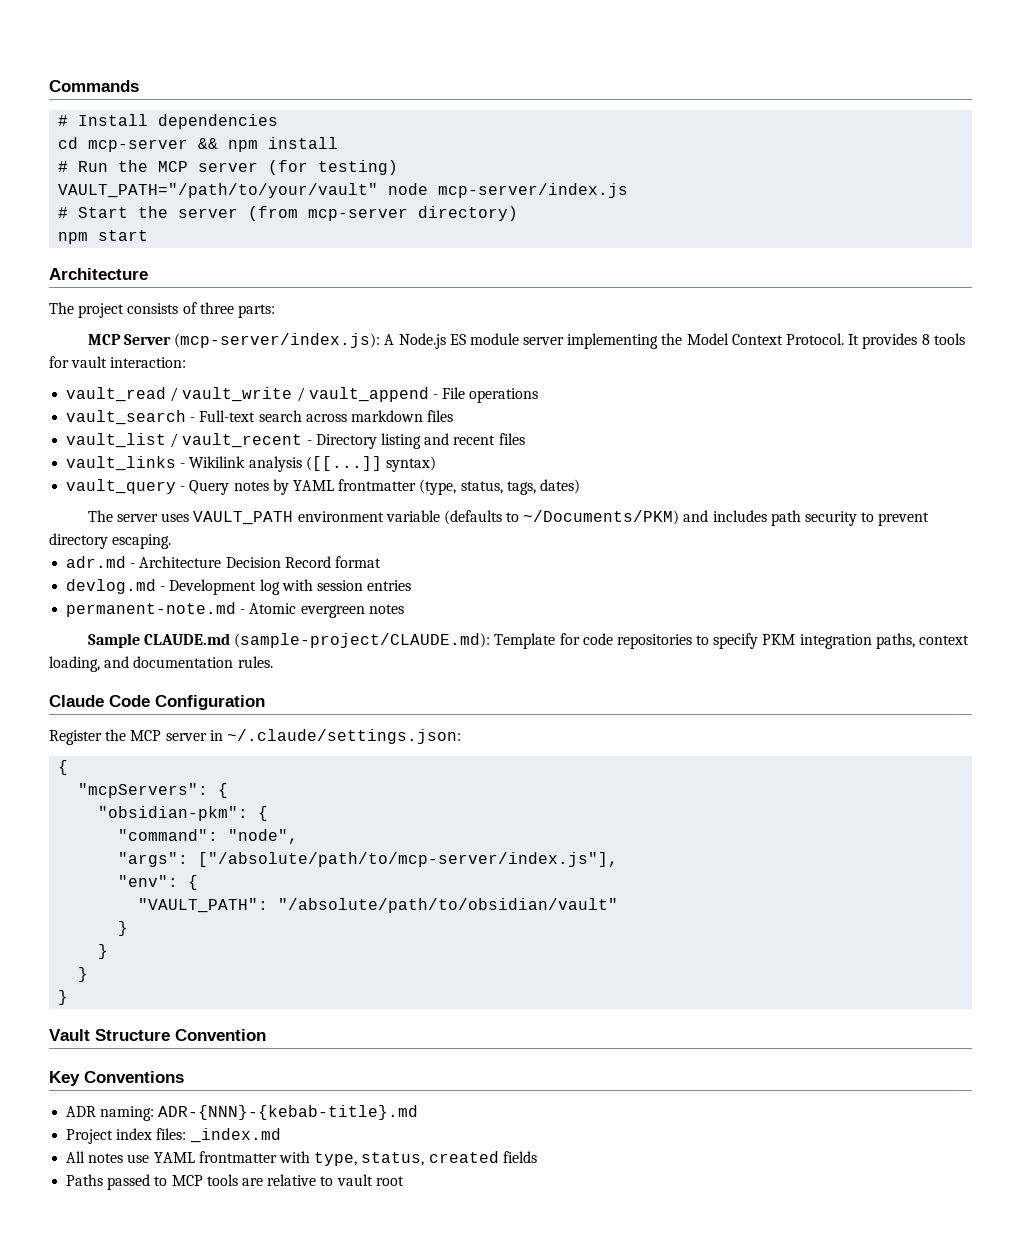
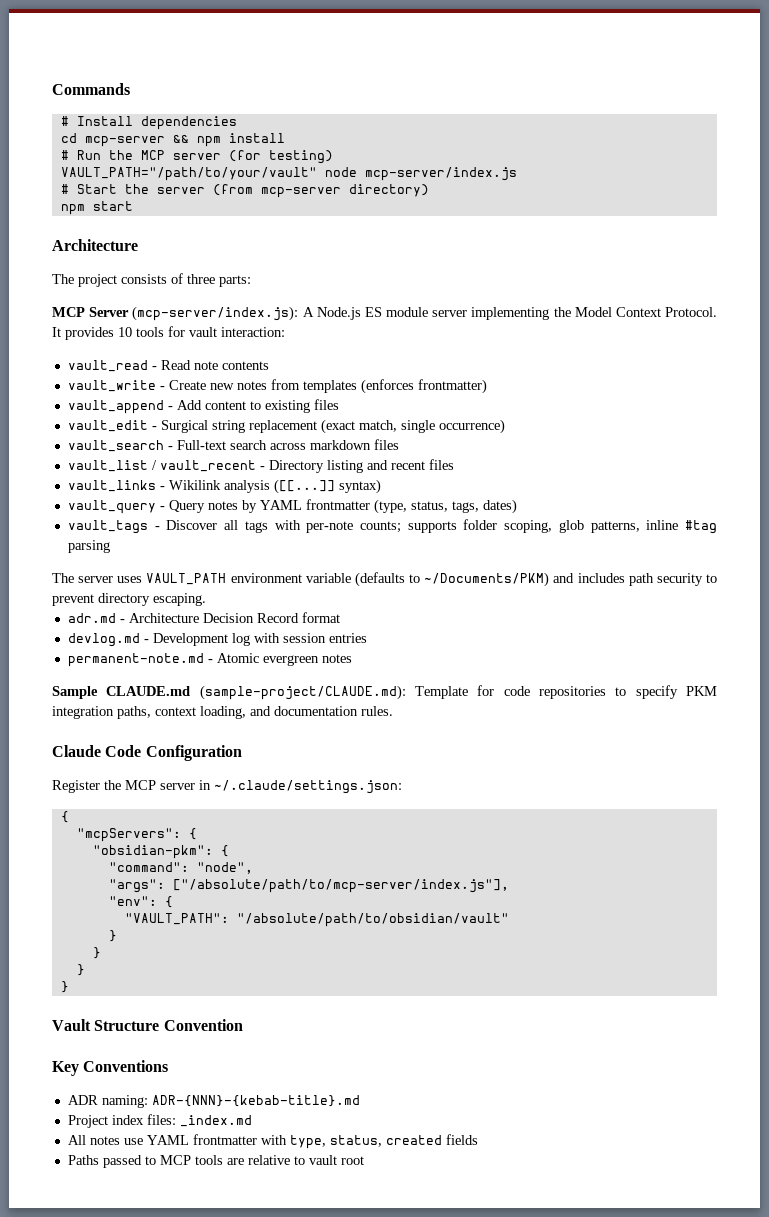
[921,334,930,345] 8 -> [118,327,132,337] 10
[170,387,539,403] / vault_write / vault_append - File operations -> [151,360,269,370] [67,379,487,394] [67,399,339,414] [67,419,505,434] - Read note contents // vault_write - Create new notes from templates (enforces frontmatter) // vault_append - Add content to existing files // vault_edit - Surgical string replacement (exact match, single occurrence)
(580, 486) none -> [67,519,717,534] [67,540,110,553] // vault_tags - Discover all tags with per-note counts; supports folder scoping, glob patterns, inline #tag parsing

